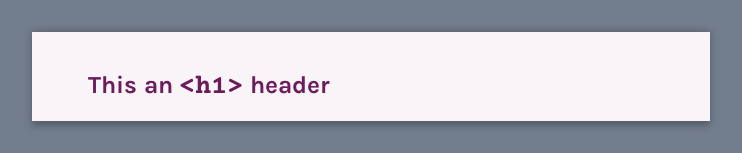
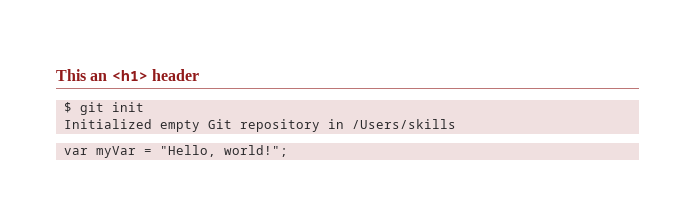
(330, 85) none -> [64,102,145,115] [64,119,457,132] [64,145,289,158] // $ git init // Initialized empty Git repository in /Users/skills // var myVar = "Hello, world!";

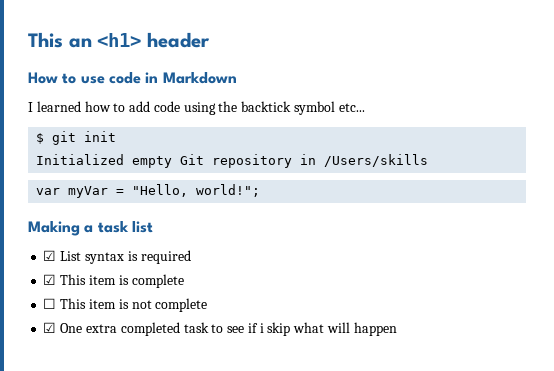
(199, 75) none -> [28,72,237,84] [28,101,365,115] // How to use code in Markdown // I learned how to add code using the backtick symbol etc...
(289, 151) none -> [28,221,153,236] [43,250,191,264] [43,274,184,288] [43,298,208,312] [43,322,397,336] // Making a task list // ☑ List syntax is required // ☑ This item is complete // ☐ This item is not complete // ☑ One extra completed task to see if i skip what will happen

